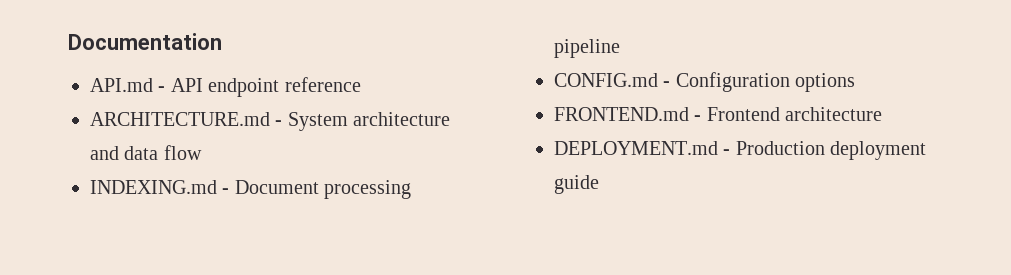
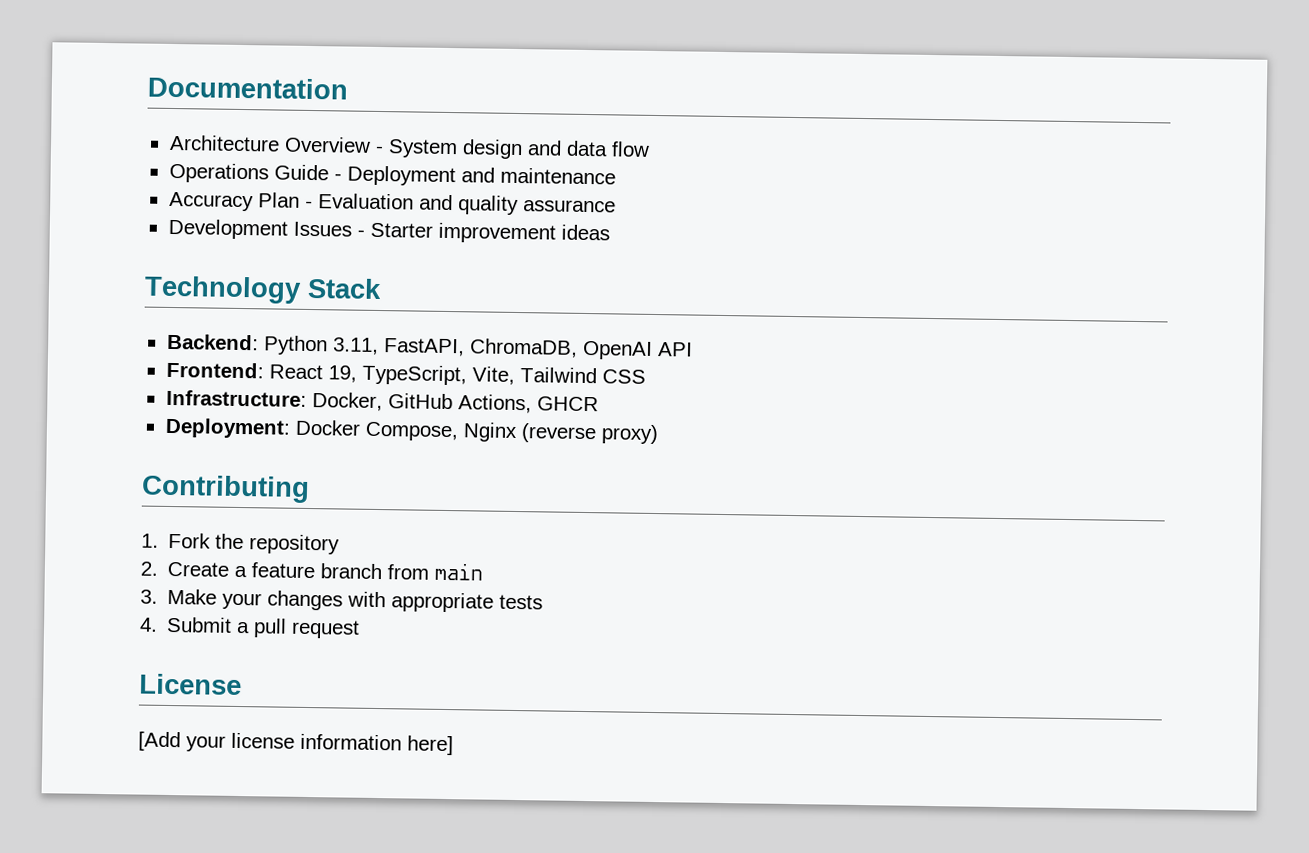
[90,77,361,97] [90,112,270,126] API.md - API endpoint reference // ARCHITECTURE.md -> [168,134,371,153] Architecture Overview
[353,112,451,126] architecture -> [461,139,523,160] design
[90,180,412,199] [554,39,620,58] [554,72,856,92] [554,107,883,121] [554,141,927,160] [554,175,599,194] INDEXING.md - Document processing pipeline // CONFIG.md - Configuration options // FRONTEND.md - Frontend architecture // DEPLOYMENT.md - Production deployment guide -> [168,162,616,187] [168,191,616,216] [167,218,610,244] [144,275,382,304] [166,333,693,360] [165,361,646,386] [165,389,599,414] [164,417,659,445] [141,474,310,504] [141,532,341,555] [140,561,484,581] [140,588,544,613] [139,616,361,639] [139,673,242,696] [138,731,454,756] Operations Guide - Deployment and maintenance // Accuracy Plan - Evaluation and quality assurance // Development Issues - Starter improvement ideas // Technology Stack // Backend: Python 3.11, FastAPI, ChromaDB, OpenAI API // Frontend: React 19, TypeScript, Vite, Tailwind CSS // Infrastructure: Docker, GitHub Actions, GHCR // Deployment: Docker Compose, Nginx (reverse proxy) // Contributing // 1. Fork the repository // 2. Create a feature branch from main // 3. Make your changes with appropriate tests // 4. Submit a pull request // License // [Add your license information here]

